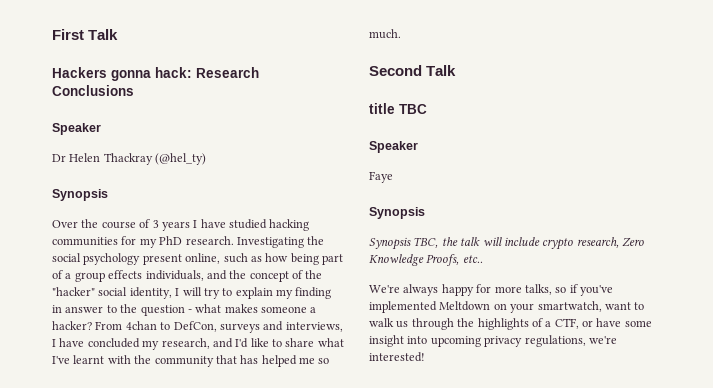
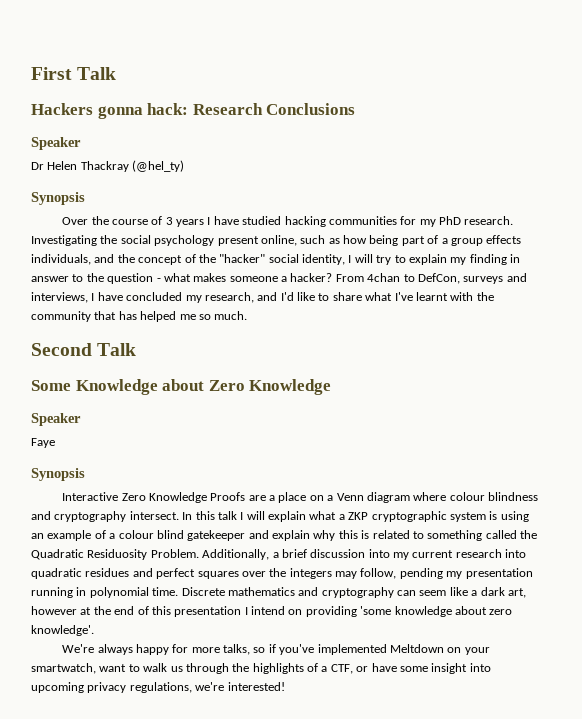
[369,103,427,114] [369,141,418,153] [369,171,393,183] [369,207,425,219] [369,237,644,250] [369,254,483,266] title TBC // Speaker // Faye // Synopsis // Synopsis TBC, the talk will include crypto research, Zero Knowledge Proofs, etc.. -> [31,379,332,395] [31,413,81,426] [31,438,55,448] [31,468,85,481] [62,492,539,503] [31,511,529,522] [31,530,537,541] [31,549,527,560] [31,568,533,579] [31,587,526,598] [31,606,513,617] [31,625,94,636] Some Knowledge about Zero Knowledge // Speaker // Faye // Synopsis // Interactive Zero Knowledge Proofs are a place on a Venn diagram where colour blindness and cryptography intersect. In this talk I will explain what a ZKP cryptographic system is using an example of a colour blind gatekeeper and explain why this is related to something called the Quadratic Residuosity Problem. Additionally, a brief discussion into my current research into quadratic residues and perfect squares over the integers may follow, pending my presentation running in polynomial time. Discrete mathematics and cryptography can seem like a dark art, however at the end of this presentation I intend on providing 'some knowledge about zero knowledge'.

